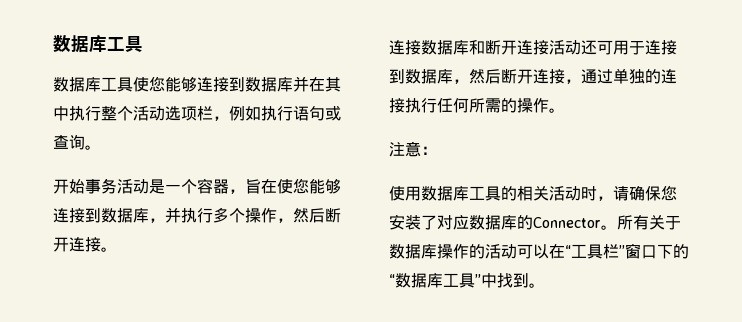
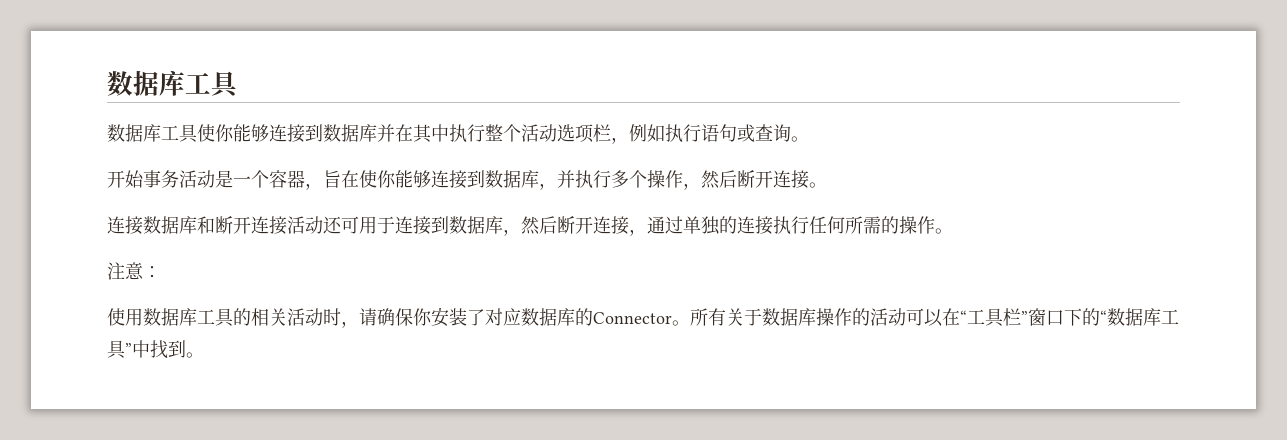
[149,76,165,92] 您 -> [215,124,234,142] 你
[293,178,309,194] 您 -> [377,170,396,188] 你
[661,185,677,201] 您 -> [413,308,432,326] 你

